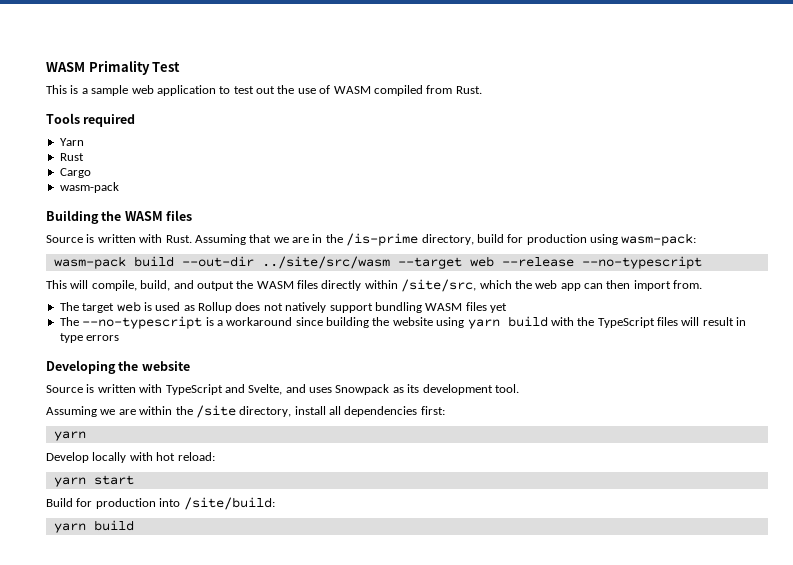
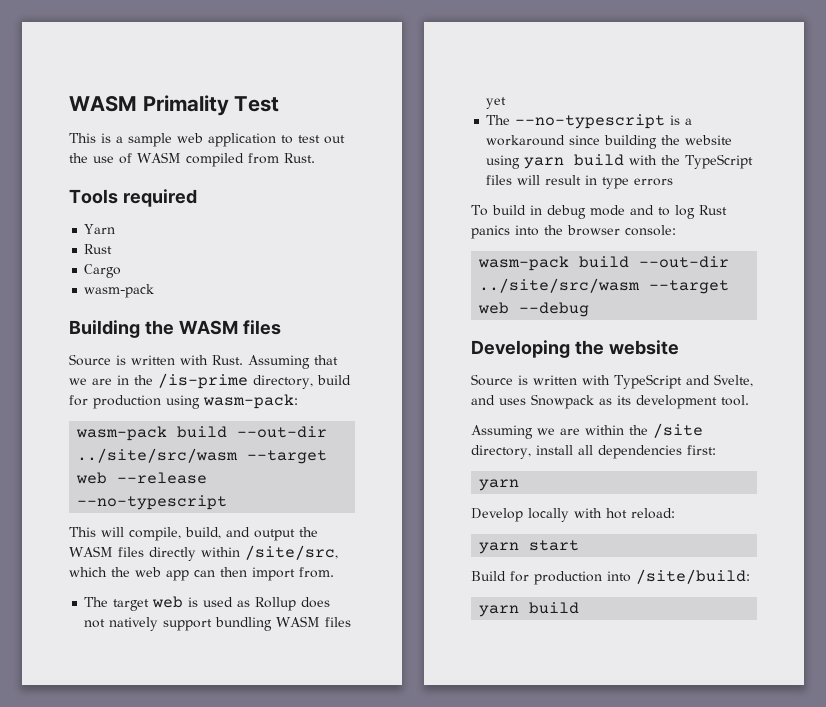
(120, 338) none -> [471,205,727,219] [471,225,676,239] [478,256,730,271] [479,278,730,294] [478,302,590,317] // To build in debug mode and to log Rust panics into the browser console: // wasm-pack build --out-dir ../site/src/wasm --target web --debug

